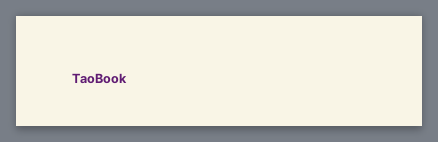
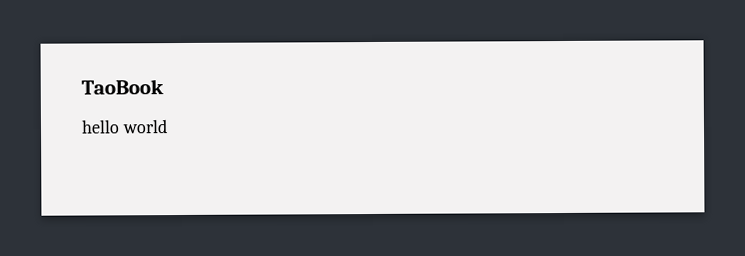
(127, 78) none -> [81,119,168,134] // hello world

